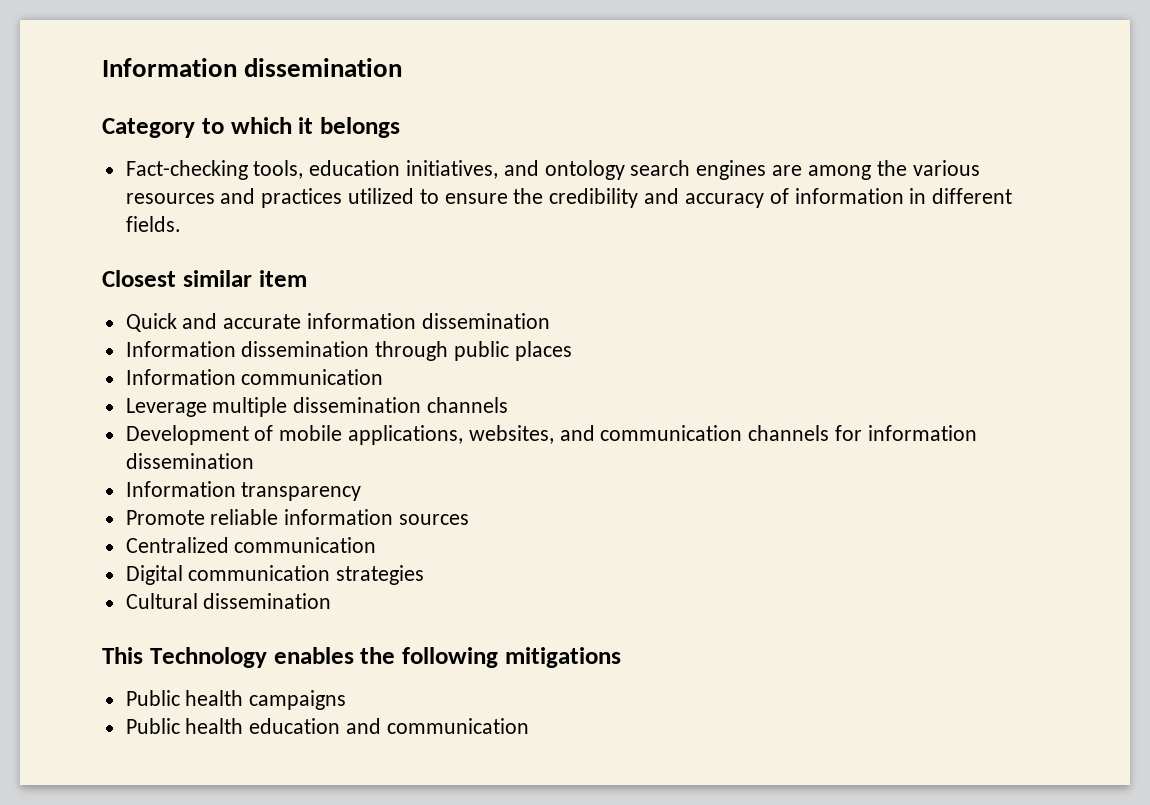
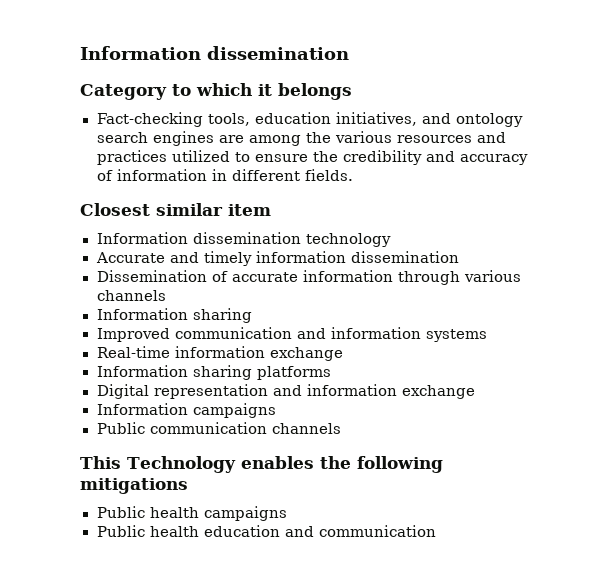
[125,313,550,332] [125,341,572,361] [125,369,384,385] [125,397,509,417] [125,425,977,445] [125,453,254,469] [125,481,362,501] [125,509,470,525] [125,537,377,553] [125,565,425,585] [125,593,332,609] Quick and accurate information dissemination // Information dissemination through public places // Information communication // Leverage multiple dissemination channels // Development of mobile applications, websites, and communication channels for information dissemination // Information transparency // Promote reliable information sources // Centralized communication // Digital communication strategies // Cultural dissemination -> [96,232,391,247] [95,251,459,266] [96,270,521,285] [96,290,166,301] [96,308,252,323] [96,327,487,342] [96,346,343,361] [96,365,331,380] [96,384,475,399] [96,403,276,418] [96,422,341,434] Information dissemination technology // Accurate and timely information dissemination // Dissemination of accurate information through various channels // Information sharing // Improved communication and information systems // Real-time information exchange // Information sharing platforms // Digital representation and information exchange // Information campaigns // Public communication channels

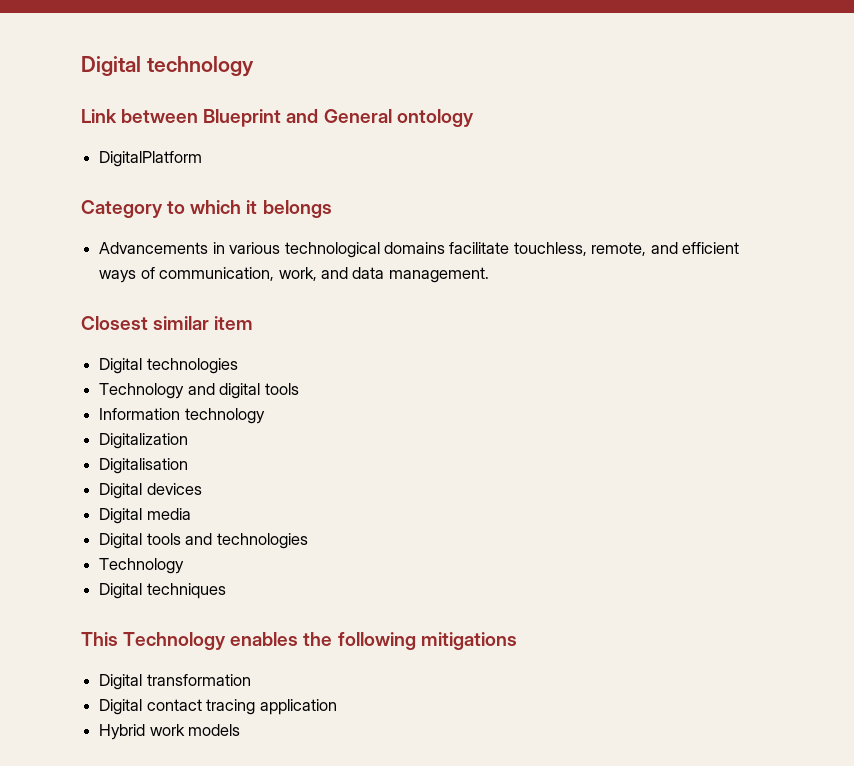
[80,46,349,60] Information dissemination -> [81,56,254,77] [81,109,474,127] [99,151,203,167] Digital technology // Link between Blueprint and General ontology // DigitalPlatform
[96,112,524,127] [96,131,506,146] [96,150,528,165] [96,169,353,181] [80,203,271,216] [96,232,391,247] [95,251,459,266] [96,270,521,285] [96,290,166,301] [96,308,252,323] [96,327,487,342] [96,346,343,361] [96,365,331,380] [96,384,475,399] [96,403,276,418] [96,422,341,434] Fact-checking tools, education initiatives, and ontology search engines are among the various resources and practices utilized to ensure the credibility and accuracy of information in different fields. // Closest similar item // Information dissemination technology // Accurate and timely information dissemination // Dissemination of accurate information through various channels // Information sharing // Improved communication and information systems // Real-time information exchange // Information sharing platforms // Digital representation and information exchange // Information campaigns // Public communication channels -> [99,242,740,258] [99,267,489,283] [81,316,254,330] [99,358,238,374] [99,383,299,399] [99,408,265,424] [99,433,189,449] [99,458,189,474] [99,483,202,499] [99,508,191,524] [99,533,308,549] [99,558,185,574] [99,583,226,599] Advancements in various technological domains facilitate touchless, remote, and efficient ways of communication, work, and data management. // Closest similar item // Digital technologies // Technology and digital tools // Information technology // Digitalization // Digitalisation // Digital devices // Digital media // Digital tools and technologies // Technology // Digital techniques
[96,506,287,521] [96,525,436,537] Public health campaigns // Public health education and communication -> [99,674,251,690] [99,699,337,715] [99,724,241,740] Digital transformation // Digital contact tracing application // Hybrid work models

